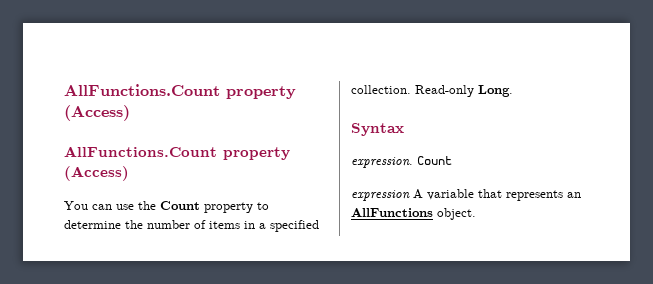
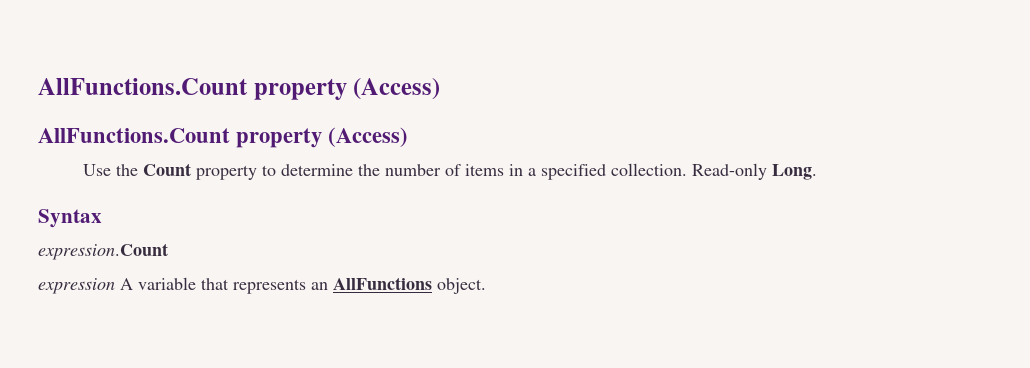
[64,201,134,210] You can use -> [82,164,111,176] Use
[351,156,452,168] expression. Count -> [38,243,168,260] expression.Count

